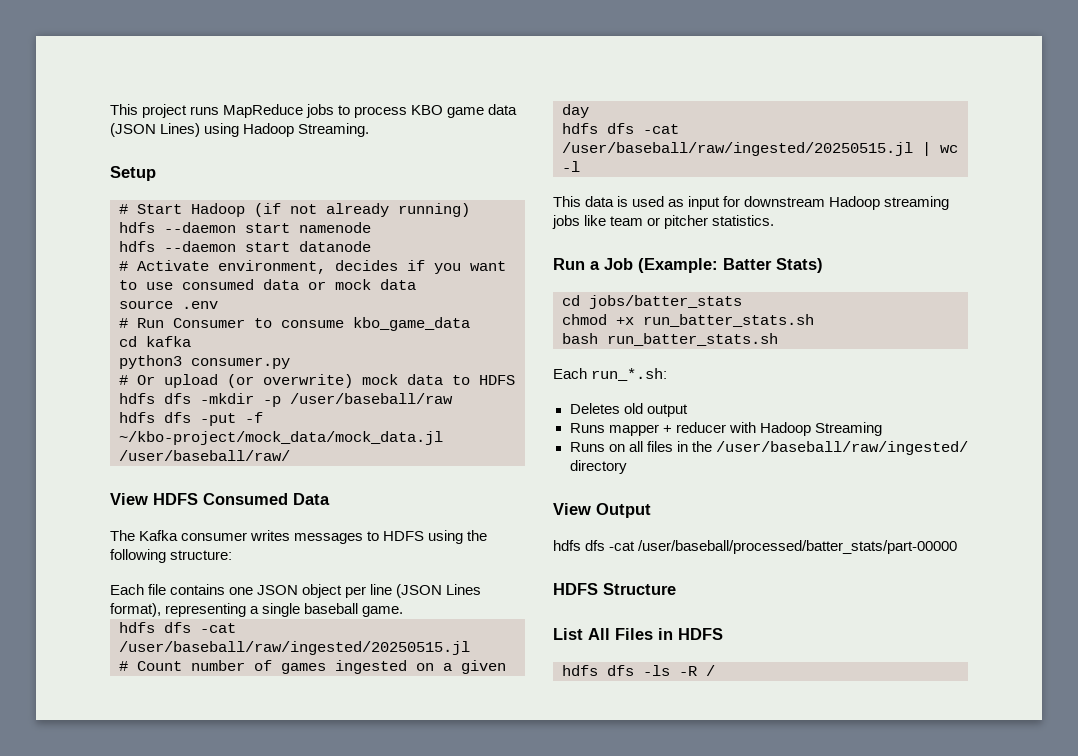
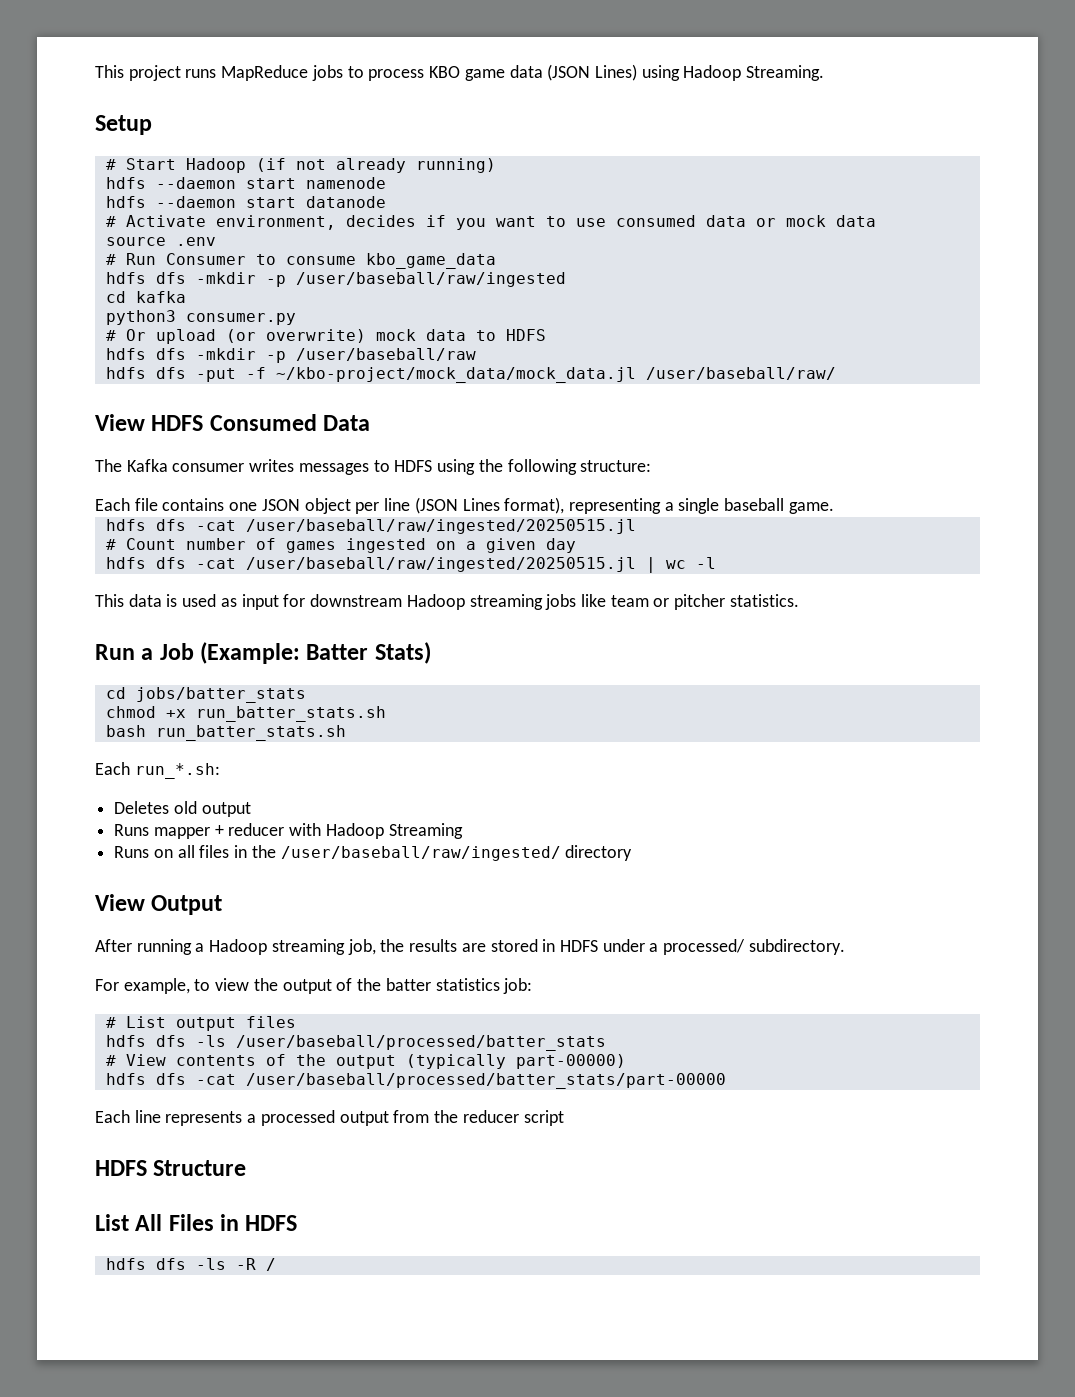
(470, 324) none -> [105,272,566,287] // hdfs dfs -mkdir -p /user/baseball/raw/ingested
[553,540,958,554] hdfs dfs -cat /user/baseball/processed/batter_stats/part-00000 -> [95,939,845,955] [95,978,533,994] [105,1016,296,1031] [105,1035,606,1051] [105,1054,626,1069] [105,1073,726,1089] [95,1110,564,1126] After running a Hadoop streaming job, the results are stored in HDFS under a processed/ subdirectory. // For example, to view the output of the batter statistics job: // # List output files // hdfs dfs -ls /user/baseball/processed/batter_stats // # View contents of the output (typically part-00000) // hdfs dfs -cat /user/baseball/processed/batter_stats/part-00000 // Each line represents a processed output from the reducer script

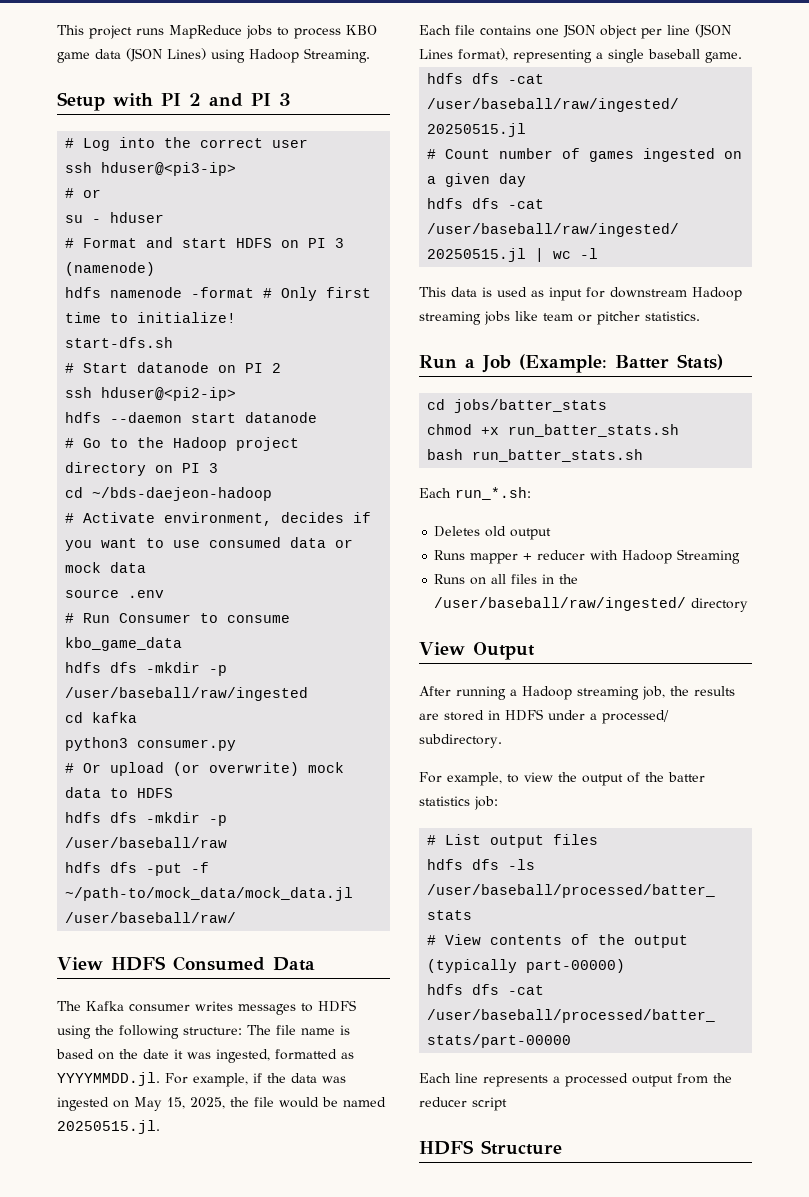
[105,158,496,173] [105,177,386,189] [105,196,386,208] // # Start Hadoop (if not already running) // hdfs --daemon start namenode // hdfs --daemon start datanode -> [113,93,291,107] [65,137,309,151] [65,162,237,176] [65,188,102,198] [65,212,165,223] [65,237,345,248] [65,262,156,276] [65,287,372,301] [65,312,237,323] [65,337,174,348] [65,362,282,373] [65,387,237,401] [65,412,318,423] [65,437,300,451] [65,462,219,476] [65,487,273,501] with PI 2 and PI 3 // # Log into the correct user // ssh hduser@<pi3-ip> // # or // su - hduser // # Format and start HDFS on PI 3 (namenode) // hdfs namenode -format # Only first time to initialize! // start-dfs.sh // # Start datanode on PI 2 // ssh hduser@<pi2-ip> // hdfs --daemon start datanode // # Go to the Hadoop project directory on PI 3 // cd ~/bds-daejeon-hadoop
[275,367,636,383] ~/kbo-project/mock_data/mock_data.jl -> [65,887,354,901] ~/path-to/mock_data/mock_data.jl
(652, 466) none -> [247,1025,350,1035] [56,1049,354,1063] [57,1072,346,1087] [57,1097,386,1111] [57,1120,160,1134] The file name is based on the date it was ingested, formatted as YYYYMMDD.jl. For example, if the data was ingested on May 15, 2025, the file would be named 20250515.jl.
[95,1214,298,1231] [105,1258,276,1271] // List All Files in HDFS // hdfs dfs -ls -R / -> (562, 1147) none

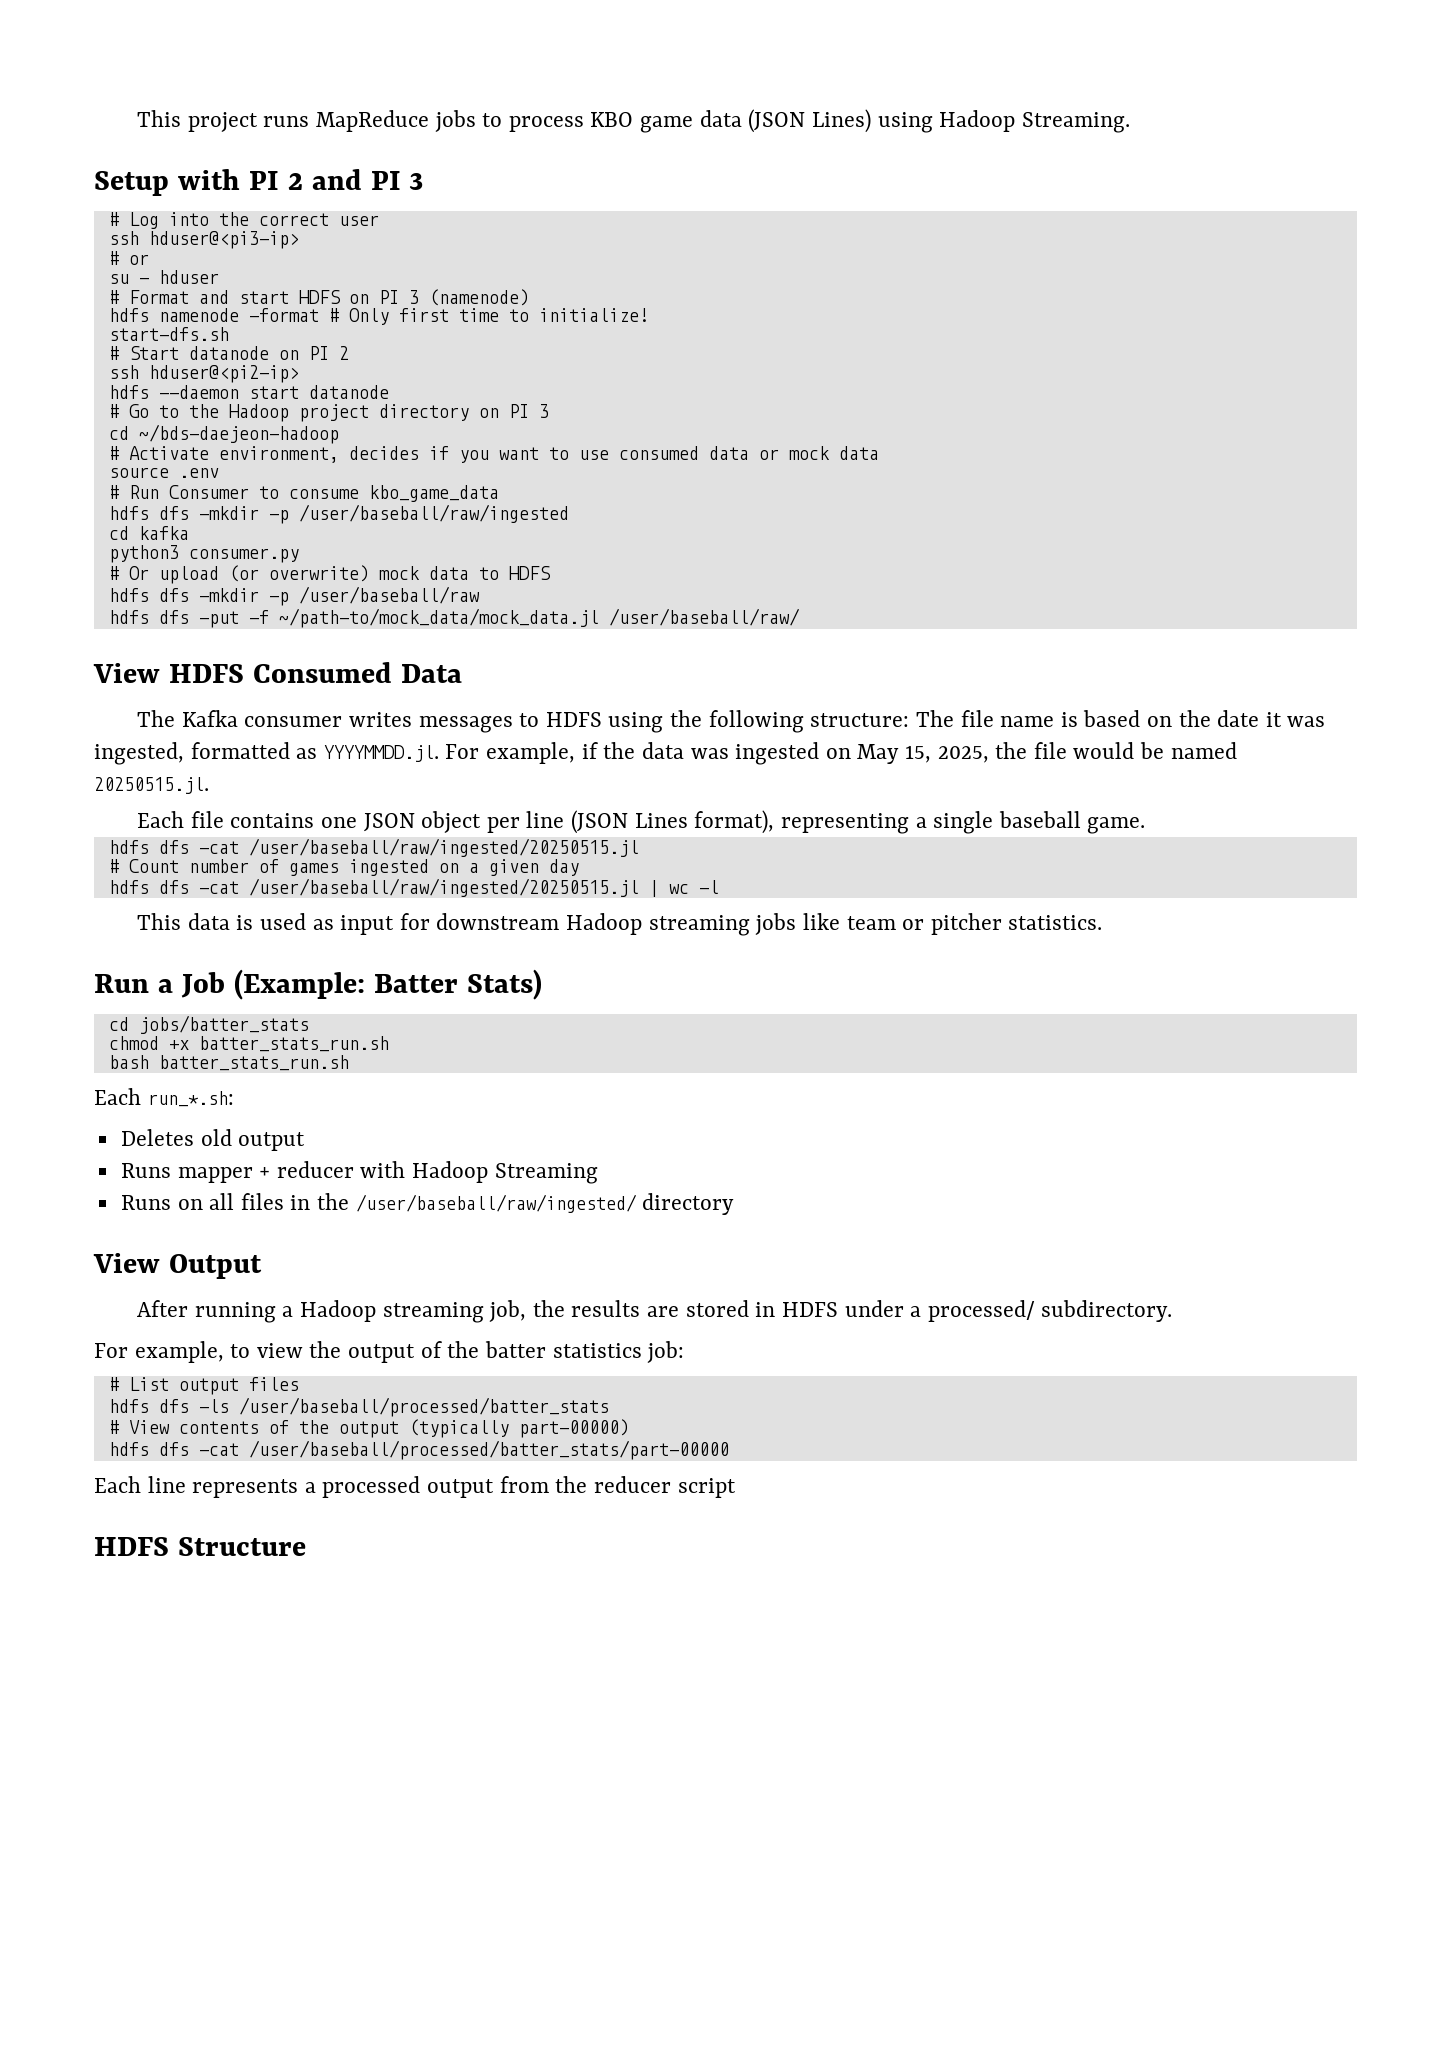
[508,424,680,437] run_batter_stats.sh -> [198,1036,389,1052] batter_stats_run.sh
[472,449,644,462] run_batter_stats.sh -> [158,1055,349,1071] batter_stats_run.sh

